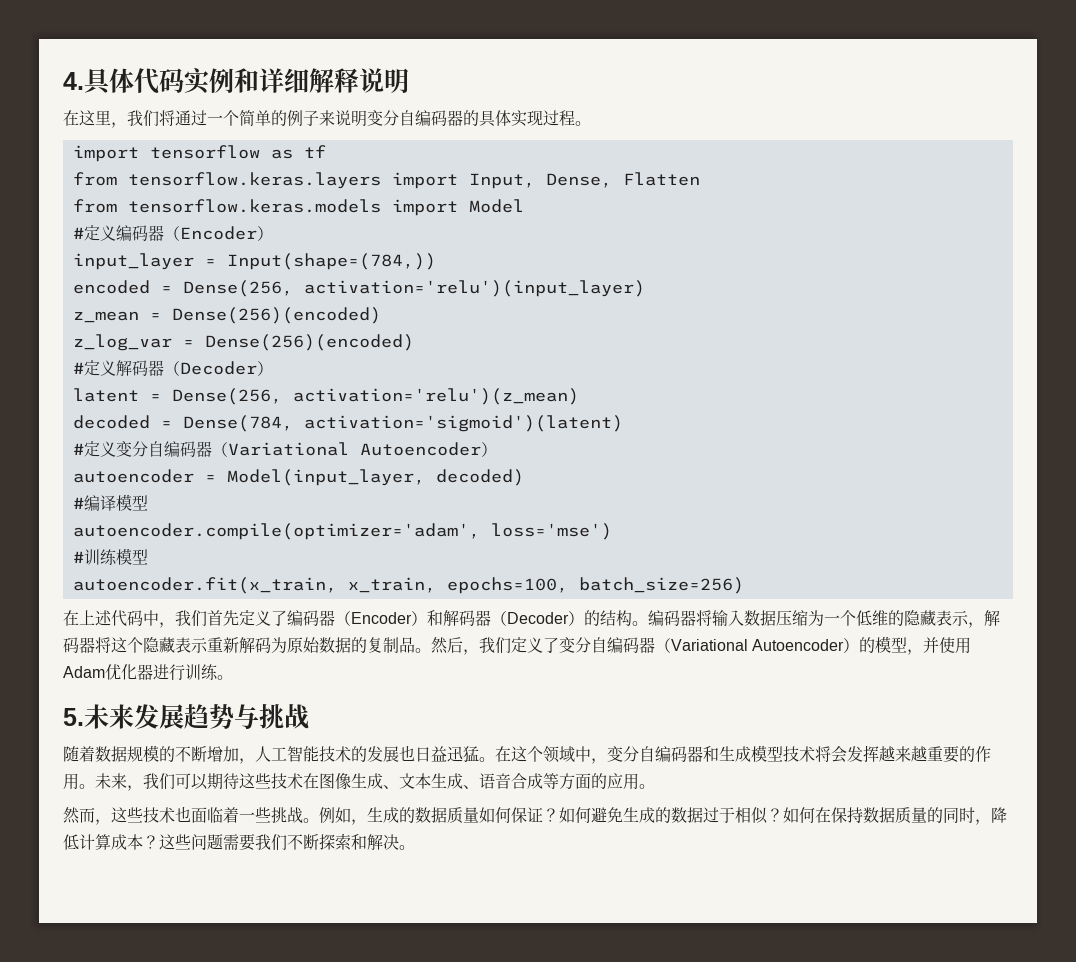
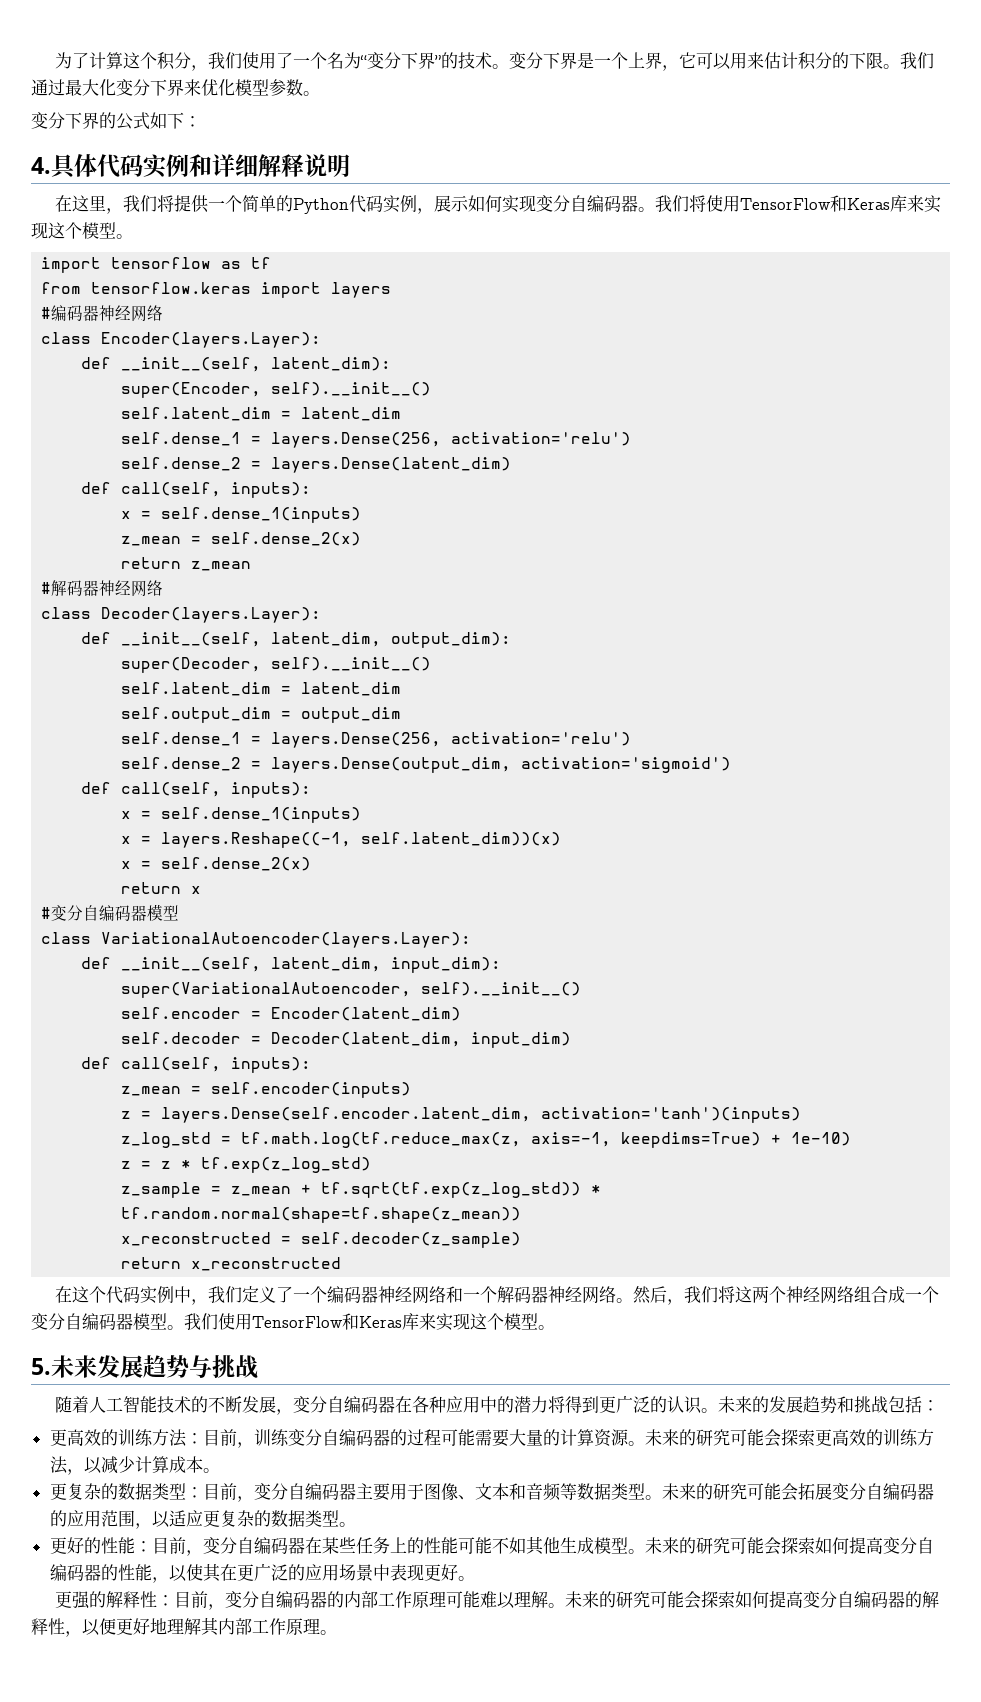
(63, 81) none -> [54,52,934,71] [31,79,320,96] [31,112,201,130] 为了计算这个积分，我们使用了一个名为“变分下界”的技术。变分下界是一个上界，它可以用来估计积分的下限。我们通过最大化变分下界来优化模型参数。 // 变分下界的公式如下： //
[175,110,207,126] 通过 -> [173,195,209,213] 提供
[287,110,575,127] 例子来说明变分自编码器的具体实现过程 -> [292,195,941,214] [31,222,116,239] Python代码实例，展示如何实现变分自编码器。我们将使用TensorFlow和Keras库来实现这个模型
[127,172,700,189] [72,199,524,216] [72,225,273,241] [72,253,436,270] [72,280,645,297] [72,307,381,324] [72,334,414,351] [72,360,273,376] [72,388,579,405] [72,415,623,432] [72,441,497,457] [72,469,524,486] [72,494,148,511] [72,523,612,540] [72,548,148,565] [72,577,744,594] [63,610,1000,628] [63,636,972,655] [63,664,218,681] tensorflow.keras.layers import Input, Dense, Flatten // from tensorflow.keras.models import Model // #定义编码器（Encoder） // input_layer = Input(shape=(784,)) // encoded = Dense(256, activation='relu')(input_layer) // z_mean = Dense(256)(encoded) // z_log_var = Dense(256)(encoded) // #定义解码器（Decoder） // latent = Dense(256, activation='relu')(z_mean) // decoded = Dense(784, activation='sigmoid')(latent) // #定义变分自编码器（Variational Autoencoder） // autoencoder = Model(input_layer, decoded) // #编译模型 // autoencoder.compile(optimizer='adam', loss='mse') // #训练模型 // autoencoder.fit(x_train, x_train, epochs=100, batch_size=256) // 在上述代码中，我们首先定义了编码器（Encoder）和解码器（Decoder）的结构。编码器将输入数据压缩为一个低维的隐藏表示，解码器将这个隐藏表示重新解码为原始数据的复制品。然后，我们定义了变分自编码器（Variational Autoencoder）的模型，并使用Adam优化器进行训练 -> [91,282,392,298] [41,305,164,322] [41,332,322,348] [81,357,392,372] [121,382,432,398] [121,407,402,421] [121,432,632,448] [121,457,512,473] [81,482,312,498] [121,507,362,523] [121,532,362,546] [121,557,252,571] [41,580,164,597] [41,607,322,623] [81,632,512,648] [121,657,432,673] [121,682,402,696] [121,707,402,723] [121,732,632,748] [121,757,732,773] [81,782,312,798] [121,807,362,823] [121,832,562,848] [121,857,312,871] [121,882,202,894] [41,904,180,921] [41,932,472,948] [81,957,502,973] [121,982,582,998] [121,1007,462,1021] [121,1032,572,1048] [81,1057,312,1073] [121,1082,412,1098] [121,1107,802,1123] [121,1132,852,1148] [121,1157,372,1173] [121,1182,602,1198] [121,1207,522,1223] [121,1232,522,1248] [121,1257,342,1271] [54,1286,939,1305] [31,1313,538,1331] tensorflow.keras import layers // #编码器神经网络 // class Encoder(layers.Layer): // def __init__(self, latent_dim): // super(Encoder, self).__init__() // self.latent_dim = latent_dim // self.dense_1 = layers.Dense(256, activation='relu') // self.dense_2 = layers.Dense(latent_dim) // def call(self, inputs): // x = self.dense_1(inputs) // z_mean = self.dense_2(x) // return z_mean // #解码器神经网络 // class Decoder(layers.Layer): // def __init__(self, latent_dim, output_dim): // super(Decoder, self).__init__() // self.latent_dim = latent_dim // self.output_dim = output_dim // self.dense_1 = layers.Dense(256, activation='relu') // self.dense_2 = layers.Dense(output_dim, activation='sigmoid') // def call(self, inputs): // x = self.dense_1(inputs) // x = layers.Reshape((-1, self.latent_dim))(x) // x = self.dense_2(x) // return x // #变分自编码器模型 // class VariationalAutoencoder(layers.Layer): // def __init__(self, latent_dim, input_dim): // super(VariationalAutoencoder, self).__init__() // self.encoder = Encoder(latent_dim) // self.decoder = Decoder(latent_dim, input_dim) // def call(self, inputs): // z_mean = self.encoder(inputs) // z = layers.Dense(self.encoder.latent_dim, activation='tanh')(inputs) // z_log_std = tf.math.log(tf.reduce_max(z, axis=-1, keepdims=True) + 1e-10) // z = z * tf.exp(z_log_std) // z_sample = z_mean + tf.sqrt(tf.exp(z_log_std)) * tf.random.normal(shape=tf.shape(z_mean)) // x_reconstructed = self.decoder(z_sample) // return x_reconstructed // 在这个代码实例中，我们定义了一个编码器神经网络和一个解码器神经网络。然后，我们将这两个神经网络组合成一个变分自编码器模型。我们使用TensorFlow和Keras库来实现这个模型
[95,745,991,764] [63,773,655,791] [63,806,1007,825] [63,833,399,851] 数据规模的不断增加，人工智能技术的发展也日益迅猛。在这个领域中，变分自编码器和生成模型技术将会发挥越来越重要的作用。未来，我们可以期待这些技术在图像生成、文本生成、语音合成等方面的应用。 // 然而，这些技术也面临着一些挑战。例如，生成的数据质量如何保证？如何避免生成的数据过于相似？如何在保持数据质量的同时，降低计算成本？这些问题需要我们不断探索和解决 -> [88,1395,939,1415] [49,1429,934,1448] [49,1456,220,1475] [49,1483,934,1502] [49,1510,356,1529] [49,1536,934,1556] [49,1563,475,1583] [54,1591,939,1610] [31,1617,320,1637] 人工智能技术的不断发展，变分自编码器在各种应用中的潜力将得到更广泛的认识。未来的发展趋势和挑战包括： // 更高效的训练方法：目前，训练变分自编码器的过程可能需要大量的计算资源。未来的研究可能会探索更高效的训练方法，以减少计算成本。 // 更复杂的数据类型：目前，变分自编码器主要用于图像、文本和音频等数据类型。未来的研究可能会拓展变分自编码器的应用范围，以适应更复杂的数据类型。 // 更好的性能：目前，变分自编码器在某些任务上的性能可能不如其他生成模型。未来的研究可能会探索如何提高变分自编码器的性能，以使其在更广泛的应用场景中表现更好。 // 更强的解释性：目前，变分自编码器的内部工作原理可能难以理解。未来的研究可能会探索如何提高变分自编码器的解释性，以便更好地理解其内部工作原理

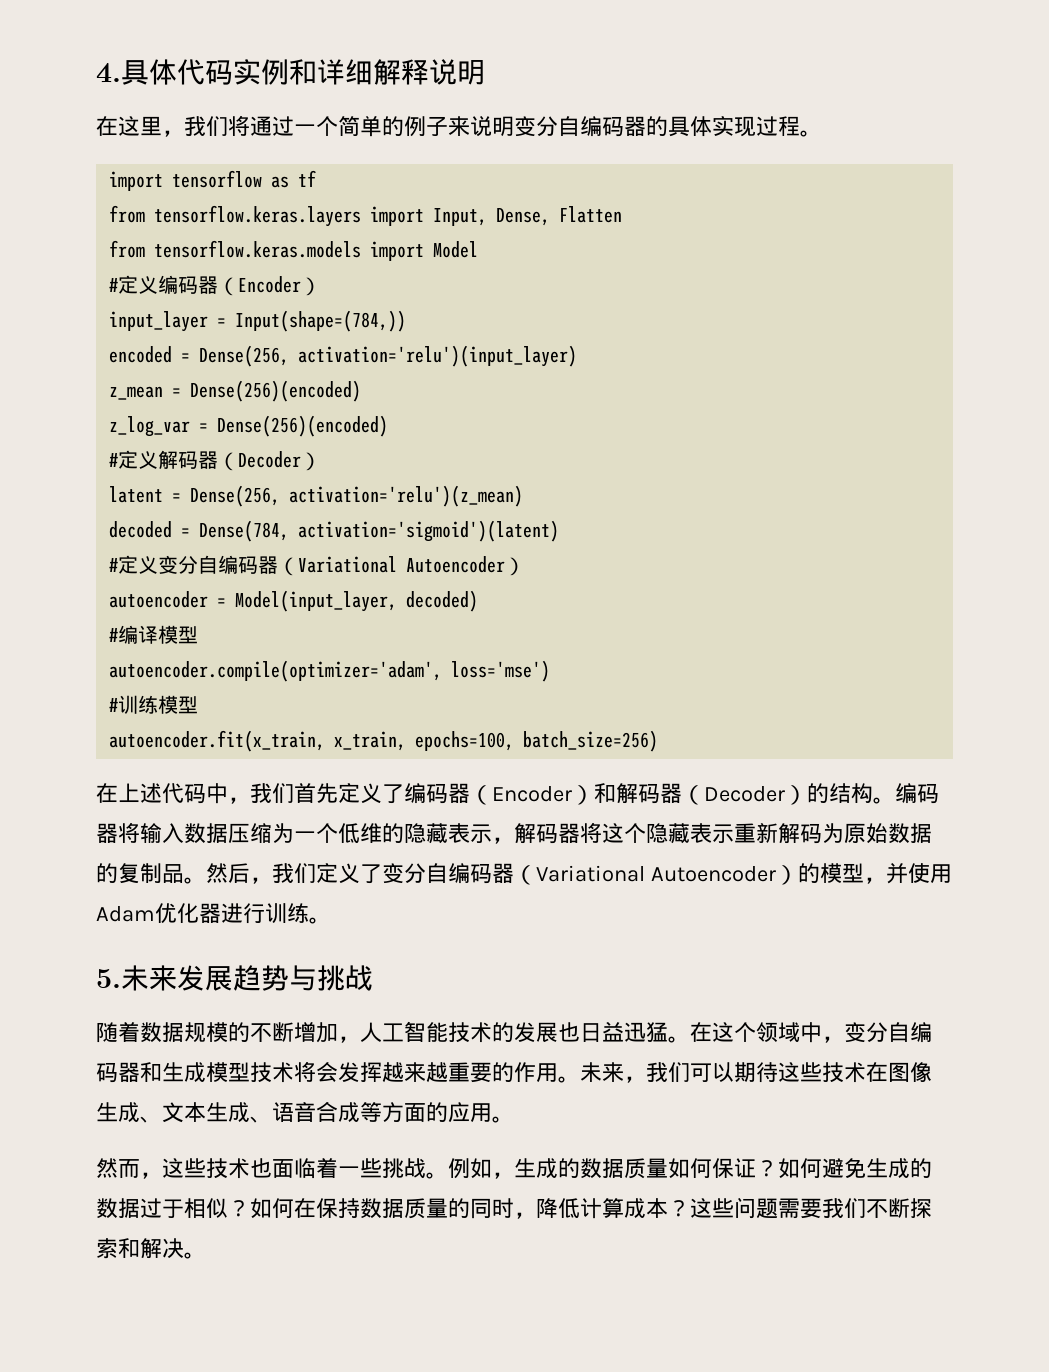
[54,52,934,71] [31,79,320,96] [31,112,201,130] 为了计算这个积分，我们使用了一个名为“变分下界”的技术。变分下界是一个上界，它可以用来估计积分的下限。我们通过最大化变分下界来优化模型参数。 // 变分下界的公式如下： // -> (96, 73) none
[173,195,209,213] 提供 -> [250,116,294,136] 通过
[292,195,941,214] [31,222,116,239] Python代码实例，展示如何实现变分自编码器。我们将使用TensorFlow和Keras库来实现这个模型 -> [404,116,800,137] 例子来说明变分自编码器的具体实现过程
[91,282,392,298] [41,305,164,322] [41,332,322,348] [81,357,392,372] [121,382,432,398] [121,407,402,421] [121,432,632,448] [121,457,512,473] [81,482,312,498] [121,507,362,523] [121,532,362,546] [121,557,252,571] [41,580,164,597] [41,607,322,623] [81,632,512,648] [121,657,432,673] [121,682,402,696] [121,707,402,723] [121,732,632,748] [121,757,732,773] [81,782,312,798] [121,807,362,823] [121,832,562,848] [121,857,312,871] [121,882,202,894] [41,904,180,921] [41,932,472,948] [81,957,502,973] [121,982,582,998] [121,1007,462,1021] [121,1032,572,1048] [81,1057,312,1073] [121,1082,412,1098] [121,1107,802,1123] [121,1132,852,1148] [121,1157,372,1173] [121,1182,602,1198] [121,1207,522,1223] [121,1232,522,1248] [121,1257,342,1271] [54,1286,939,1305] [31,1313,538,1331] tensorflow.keras import layers // #编码器神经网络 // class Encoder(layers.Layer): // def __init__(self, latent_dim): // super(Encoder, self).__init__() // self.latent_dim = latent_dim // self.dense_1 = layers.Dense(256, activation='relu') // self.dense_2 = layers.Dense(latent_dim) // def call(self, inputs): // x = self.dense_1(inputs) // z_mean = self.dense_2(x) // return z_mean // #解码器神经网络 // class Decoder(layers.Layer): // def __init__(self, latent_dim, output_dim): // super(Decoder, self).__init__() // self.latent_dim = latent_dim // self.output_dim = output_dim // self.dense_1 = layers.Dense(256, activation='relu') // self.dense_2 = layers.Dense(output_dim, activation='sigmoid') // def call(self, inputs): // x = self.dense_1(inputs) // x = layers.Reshape((-1, self.latent_dim))(x) // x = self.dense_2(x) // return x // #变分自编码器模型 // class VariationalAutoencoder(layers.Layer): // def __init__(self, latent_dim, input_dim): // super(VariationalAutoencoder, self).__init__() // self.encoder = Encoder(latent_dim) // self.decoder = Decoder(latent_dim, input_dim) // def call(self, inputs): // z_mean = self.encoder(inputs) // z = layers.Dense(self.encoder.latent_dim, activation='tanh')(inputs) // z_log_std = tf.math.log(tf.reduce_max(z, axis=-1, keepdims=True) + 1e-10) // z = z * tf.exp(z_log_std) // z_sample = z_mean + tf.sqrt(tf.exp(z_log_std)) * tf.random.normal(shape=tf.shape(z_mean)) // x_reconstructed = self.decoder(z_sample) // return x_reconstructed // 在这个代码实例中，我们定义了一个编码器神经网络和一个解码器神经网络。然后，我们将这两个神经网络组合成一个变分自编码器模型。我们使用TensorFlow和Keras库来实现这个模型 -> [154,205,623,227] [109,240,479,261] [109,275,322,296] [109,310,407,332] [109,345,578,367] [109,380,362,402] [109,415,389,437] [109,450,322,471] [109,485,524,507] [109,520,560,542] [109,555,526,576] [109,590,479,612] [109,625,199,644] [109,660,551,682] [109,695,199,714] [109,730,659,752] [96,783,939,805] [96,822,932,844] [96,863,952,885] [96,903,309,924] tensorflow.keras.layers import Input, Dense, Flatten // from tensorflow.keras.models import Model // #定义编码器（Encoder） // input_layer = Input(shape=(784,)) // encoded = Dense(256, activation='relu')(input_layer) // z_mean = Dense(256)(encoded) // z_log_var = Dense(256)(encoded) // #定义解码器（Decoder） // latent = Dense(256, activation='relu')(z_mean) // decoded = Dense(784, activation='sigmoid')(latent) // #定义变分自编码器（Variational Autoencoder） // autoencoder = Model(input_layer, decoded) // #编译模型 // autoencoder.compile(optimizer='adam', loss='mse') // #训练模型 // autoencoder.fit(x_train, x_train, epochs=100, batch_size=256) // 在上述代码中，我们首先定义了编码器（Encoder）和解码器（Decoder）的结构。编码器将输入数据压缩为一个低维的隐藏表示，解码器将这个隐藏表示重新解码为原始数据的复制品。然后，我们定义了变分自编码器（Variational Autoencoder）的模型，并使用Adam优化器进行训练
[88,1395,939,1415] [49,1429,934,1448] [49,1456,220,1475] [49,1483,934,1502] [49,1510,356,1529] [49,1536,934,1556] [49,1563,475,1583] [54,1591,939,1610] [31,1617,320,1637] 人工智能技术的不断发展，变分自编码器在各种应用中的潜力将得到更广泛的认识。未来的发展趋势和挑战包括： // 更高效的训练方法：目前，训练变分自编码器的过程可能需要大量的计算资源。未来的研究可能会探索更高效的训练方法，以减少计算成本。 // 更复杂的数据类型：目前，变分自编码器主要用于图像、文本和音频等数据类型。未来的研究可能会拓展变分自编码器的应用范围，以适应更复杂的数据类型。 // 更好的性能：目前，变分自编码器在某些任务上的性能可能不如其他生成模型。未来的研究可能会探索如何提高变分自编码器的性能，以使其在更广泛的应用场景中表现更好。 // 更强的解释性：目前，变分自编码器的内部工作原理可能难以理解。未来的研究可能会探索如何提高变分自编码器的解释性，以便更好地理解其内部工作原理 -> [140,1021,932,1043] [96,1061,932,1083] [96,1101,514,1123] [96,1158,932,1179] [96,1197,932,1219] [96,1238,184,1259] 数据规模的不断增加，人工智能技术的发展也日益迅猛。在这个领域中，变分自编码器和生成模型技术将会发挥越来越重要的作用。未来，我们可以期待这些技术在图像生成、文本生成、语音合成等方面的应用。 // 然而，这些技术也面临着一些挑战。例如，生成的数据质量如何保证？如何避免生成的数据过于相似？如何在保持数据质量的同时，降低计算成本？这些问题需要我们不断探索和解决

